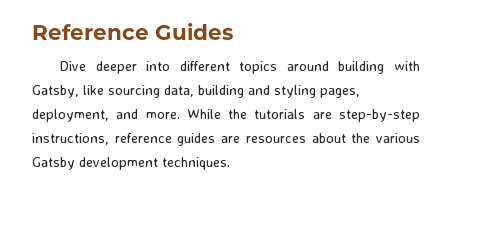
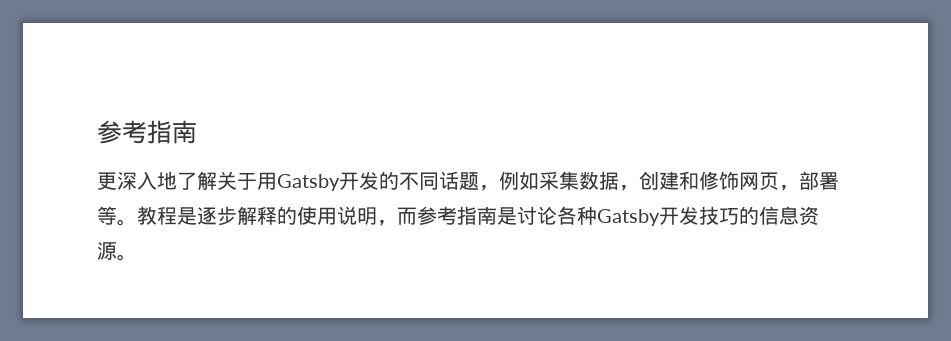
[32,23,233,40] [60,61,420,74] [32,85,360,98] [32,109,420,122] [32,133,421,146] [32,157,230,170] Reference Guides // Dive deeper into different topics around building with Gatsby, like sourcing data, building and styling pages, deployment, and more. While the tutorials are step-by-step instructions, reference guides are resources about the various Gatsby development techniques. -> [97,120,197,144] [97,171,839,191] [97,206,819,226] [97,242,137,261] 参考指南 // 更深入地了解关于用Gatsby开发的不同话题，例如采集数据，创建和修饰网页，部署等。教程是逐步解释的使用说明，而参考指南是讨论各种Gatsby开发技巧的信息资源。

